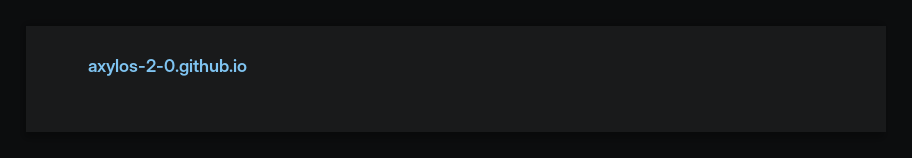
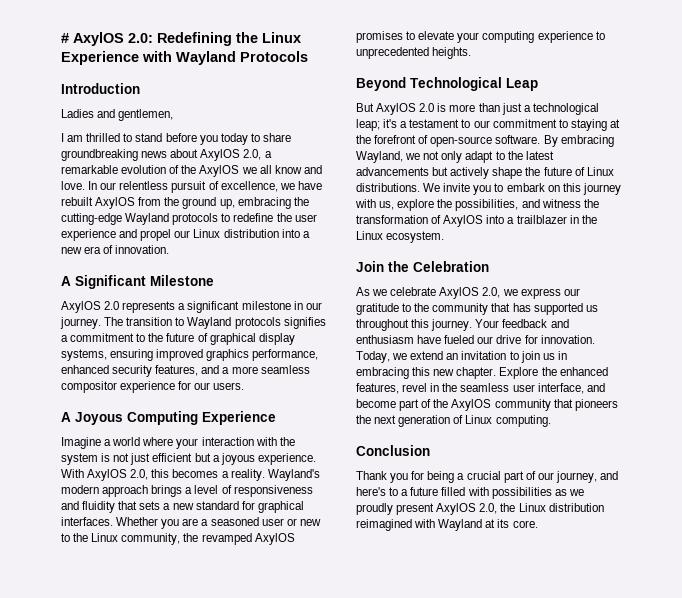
[88,59,247,76] axylos-2-0.github.io -> [61,32,301,46] [61,51,308,65] [61,83,140,94] [61,109,174,121] [61,133,291,145] [61,149,272,161] [61,165,322,177] [61,181,322,193] [61,197,309,209] [61,213,317,225] [61,229,310,241] [61,245,170,254] [61,275,214,289] [61,301,322,313] [60,317,326,329] [61,333,295,345] [61,349,319,361] [61,365,310,377] [61,381,245,393] [61,411,276,425] [61,437,295,449] [61,453,316,465] [61,469,320,481] [61,485,313,497] [61,501,304,513] [61,517,321,529] [61,533,295,545] [356,31,605,43] [356,47,472,59] [356,77,538,91] [356,103,599,115] [356,119,620,131] [356,135,614,147] [356,151,554,163] [356,167,614,179] [356,183,621,195] [355,199,599,211] [356,215,597,227] [356,231,445,243] [356,261,489,272] [356,287,580,299] [356,303,598,315] [356,319,569,331] [356,335,595,344] [356,351,567,363] [356,367,608,379] [356,383,605,394] [356,399,618,411] [356,415,551,427] [356,445,430,456] [356,471,619,483] [356,487,584,499] [356,503,604,515] [356,519,538,531] # AxylOS 2.0: Redefining the Linux Experience with Wayland Protocols // Introduction // Ladies and gentlemen, // I am thrilled to stand before you today to share groundbreaking news about AxylOS 2.0, a remarkable evolution of the AxylOS we all know and love. In our relentless pursuit of excellence, we have rebuilt AxylOS from the ground up, embracing the cutting-edge Wayland protocols to redefine the user experience and propel our Linux distribution into a new era of innovation. // A Significant Milestone // AxylOS 2.0 represents a significant milestone in our journey. The transition to Wayland protocols signifies a commitment to the future of graphical display systems, ensuring improved graphics performance, enhanced security features, and a more seamless compositor experience for our users. // A Joyous Computing Experience // Imagine a world where your interaction with the system is not just efficient but a joyous experience. With AxylOS 2.0, this becomes a reality. Wayland's modern approach brings a level of responsiveness and fluidity that sets a new standard for graphical interfaces. Whether you are a seasoned user or new to the Linux community, the revamped AxylOS promises to elevate your computing experience to unprecedented heights. // Beyond Technological Leap // But AxylOS 2.0 is more than just a technological leap; it's a testament to our commitment to staying at the forefront of open-source software. By embracing Wayland, we not only adapt to the latest advancements but actively shape the future of Linux distributions. We invite you to embark on this journey with us, explore the possibilities, and witness the transformation of AxylOS into a trailblazer in the Linux ecosystem. // Join the Celebration // As we celebrate AxylOS 2.0, we express our gratitude to the community that has supported us throughout this journey. Your feedback and enthusiasm have fueled our drive for innovation. Today, we extend an invitation to join us in embracing this new chapter. Explore the enhanced features, revel in the seamless user interface, and become part of the AxylOS community that pioneers the next generation of Linux computing. // Conclusion // Thank you for being a crucial part of our journey, and here's to a future filled with possibilities as we proudly present AxylOS 2.0, the Linux distribution reimagined with Wayland at its core.

